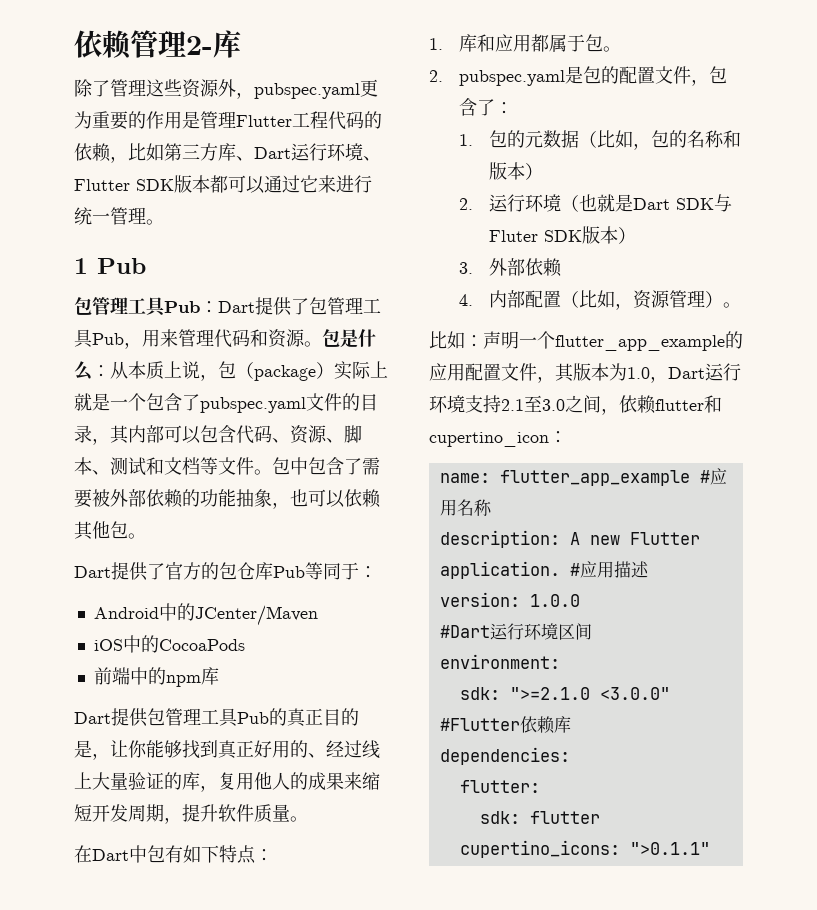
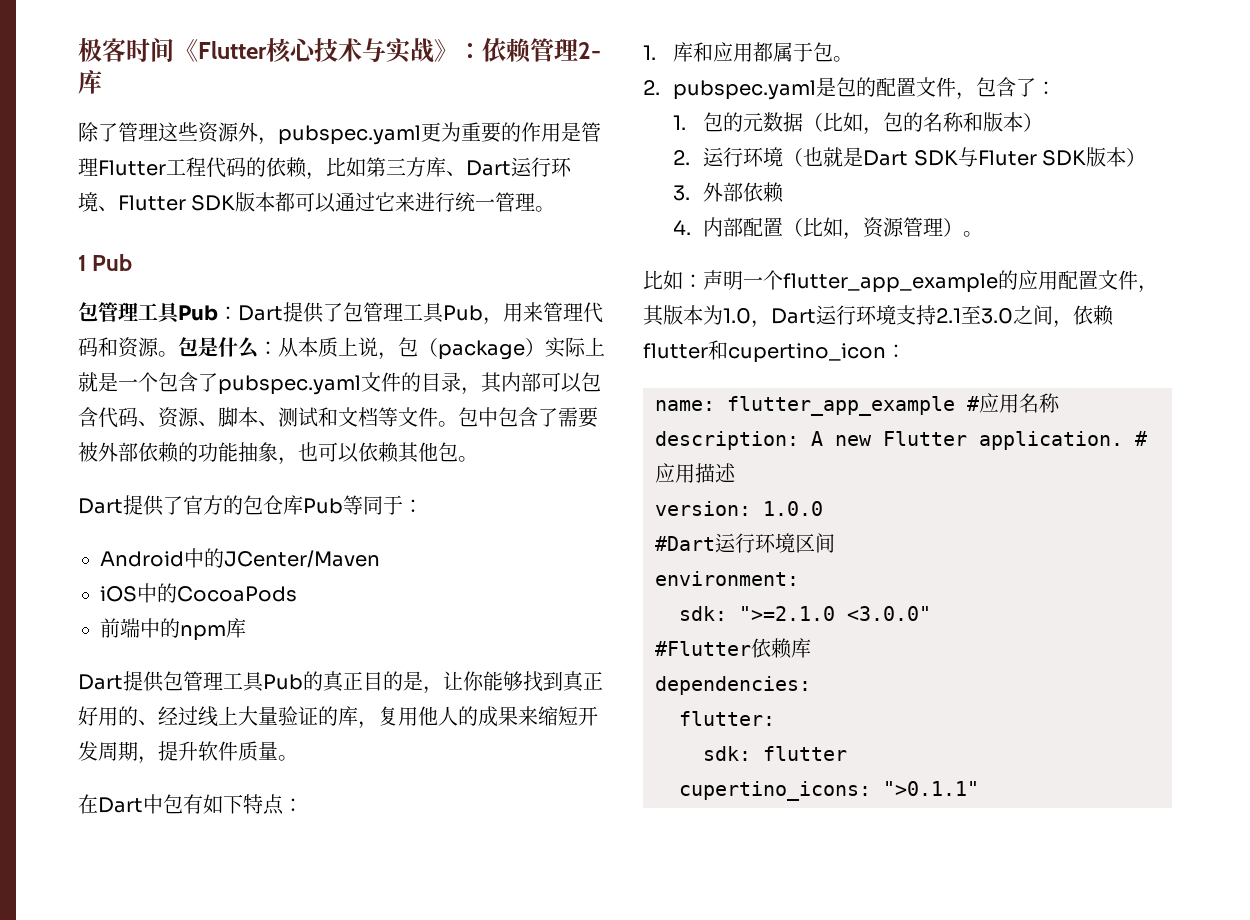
(74, 44) none -> [78,38,482,64] 极客时间《Flutter核心技术与实战》：

